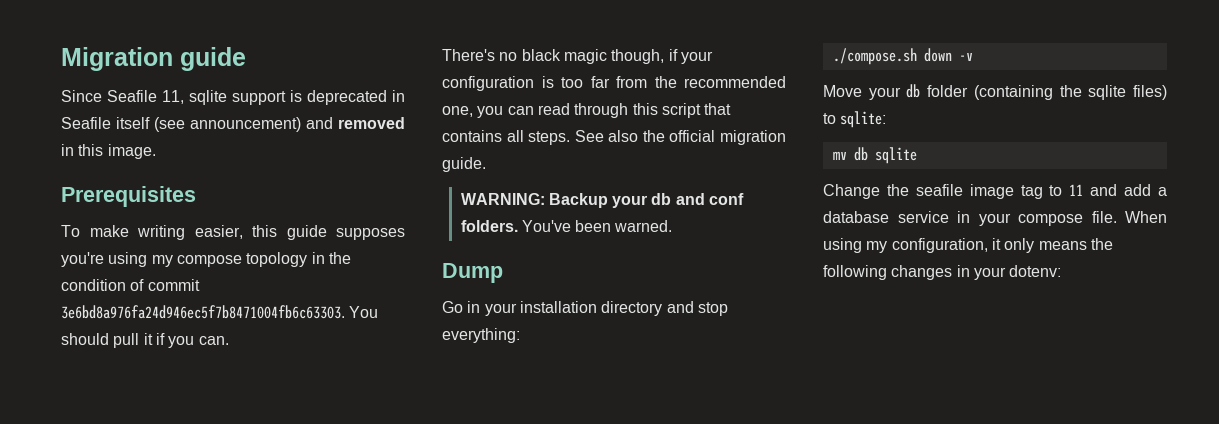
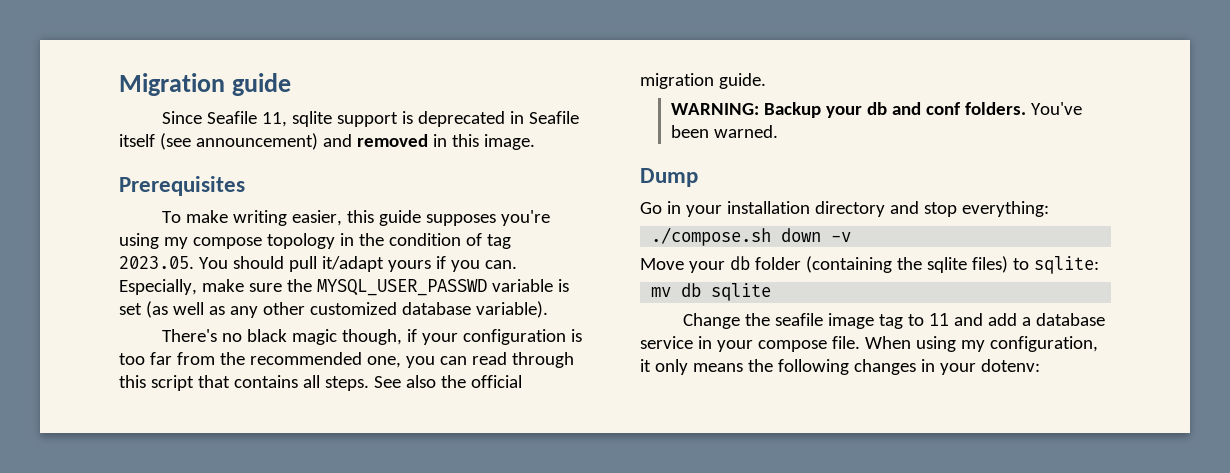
[147,279,200,291] [61,305,345,319] commit 3e6bd8a976fa24d946ec5f7b8471004fb6c63303. -> [486,234,511,249] [119,256,194,269] tag 2023.05.
[143,333,153,345] it -> [321,256,431,272] it/adapt yours
(229, 340) none -> [119,279,569,296] [119,301,548,318] Especially, make sure the MYSQL_USER_PASSWD variable is set (as well as any other customized database variable).

